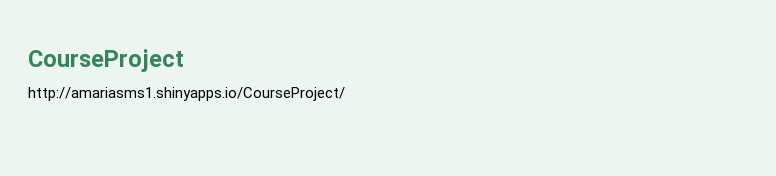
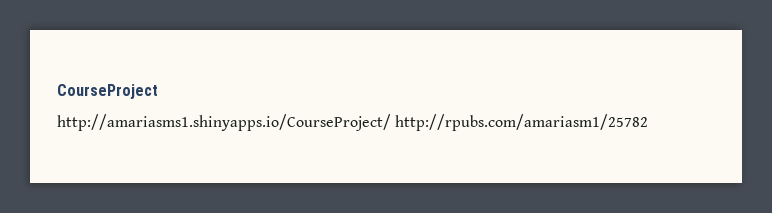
(345, 94) none -> [395,114,649,131] http://rpubs.com/amariasm1/25782

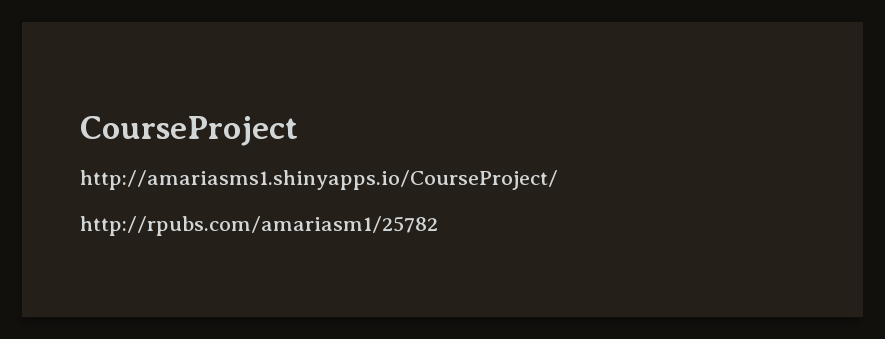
(391, 122) none -> (558, 180) //

